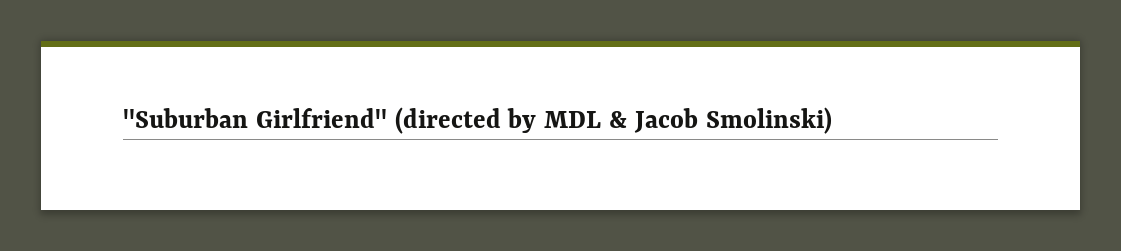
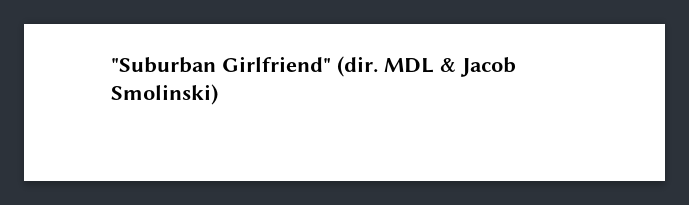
[394,107,537,134] (directed by -> [337,56,378,77] (dir.

